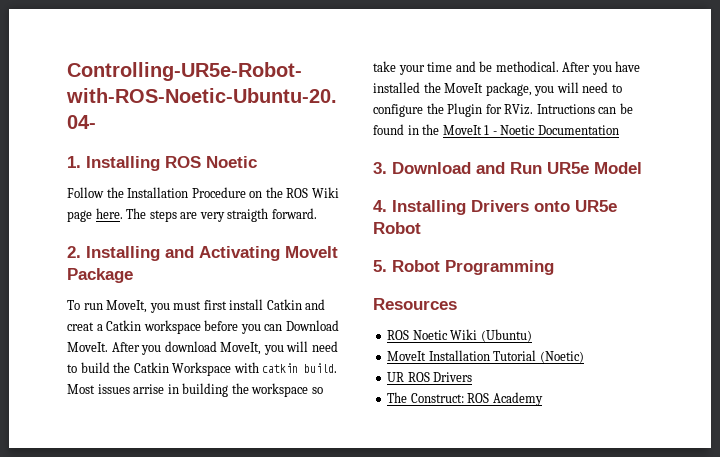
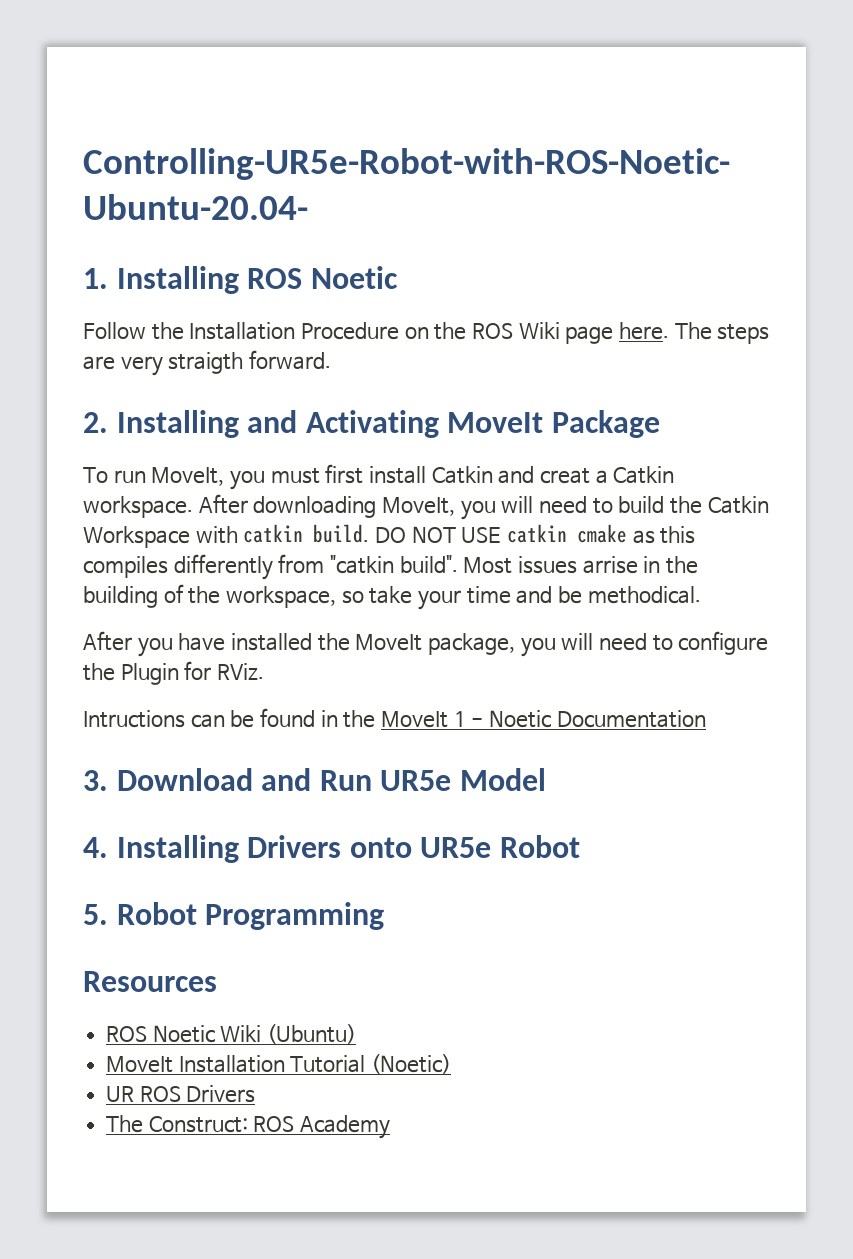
[143,320,339,334] [67,341,217,355] workspace before you can Download MoveIt. After you download -> [83,494,377,518] workspace. After downloading
[67,383,309,397] Most issues arrise in building the workspace -> [374,524,696,544] [83,554,698,580] [83,584,337,608] DO NOT USE catkin cmake as this compiles differently from "catkin build". Most issues arrise in the building of the workspace,
(559, 66) none -> (701, 595) //
(534, 109) none -> (265, 671) //

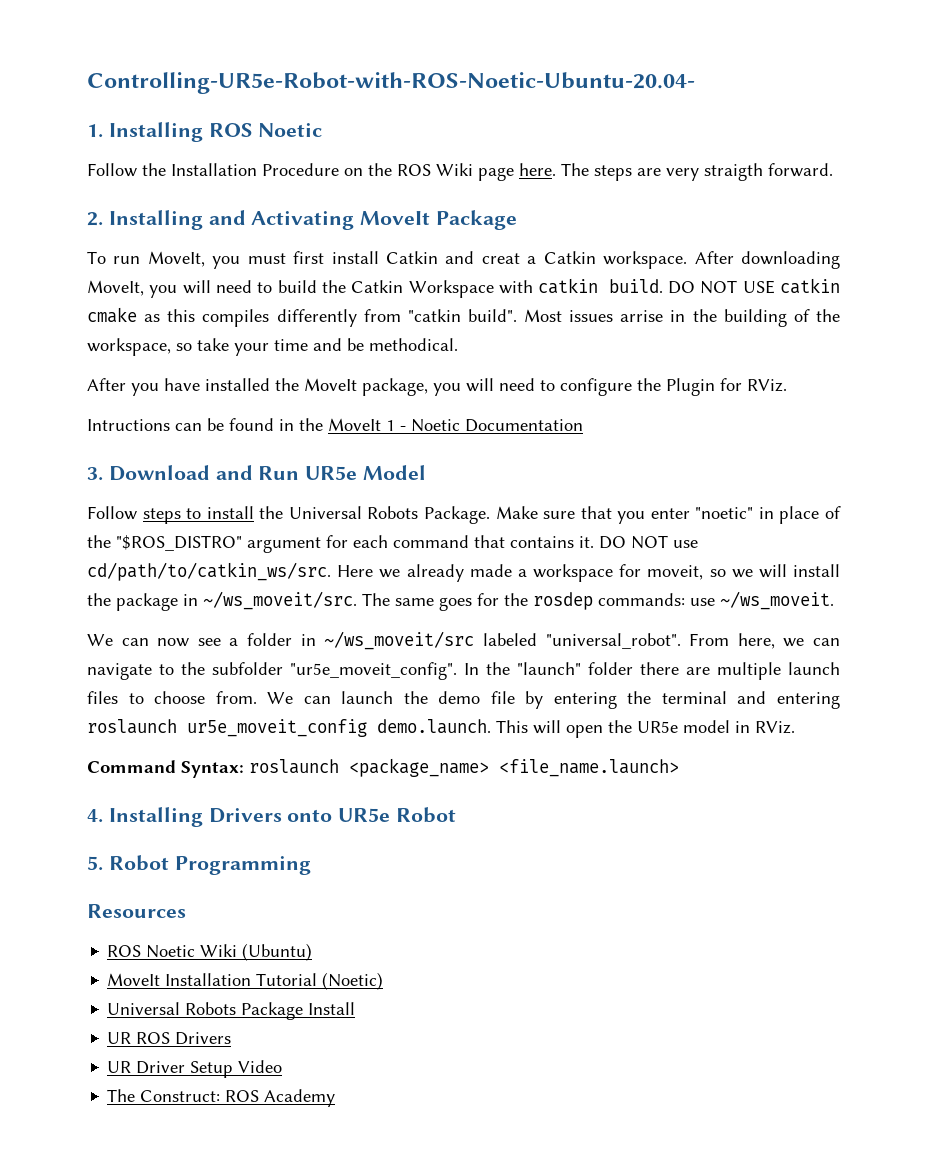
(546, 779) none -> [87,506,841,524] [87,535,698,553] [87,562,840,582] [87,591,834,611] [87,631,841,650] [87,662,840,680] [87,691,840,709] [87,719,795,738] [87,758,679,778] // Follow steps to install the Universal Robots Package. Make sure that you enter "noetic" in place of the "$ROS_DISTRO" argument for each command that contains it. DO NOT use cd/path/to/catkin_ws/src. Here we already made a workspace for moveit, so we will install the package in ~/ws_moveit/src. The same goes for the rosdep commands: use ~/ws_moveit. // We can now see a folder in ~/ws_moveit/src labeled "universal_robot". From here, we can navigate to the subfolder "ur5e_moveit_config". In the "launch" folder there are multiple launch files to choose from. We can launch the demo file by entering the terminal and entering roslaunch ur5e_moveit_config demo.launch. This will open the UR5e model in RViz. // Command Syntax: roslaunch <package_name> <file_name.launch>
(452, 1064) none -> [107,1002,356,1020] // Universal Robots Package Install
(256, 1094) none -> [107,1060,283,1078] // UR Driver Setup Video

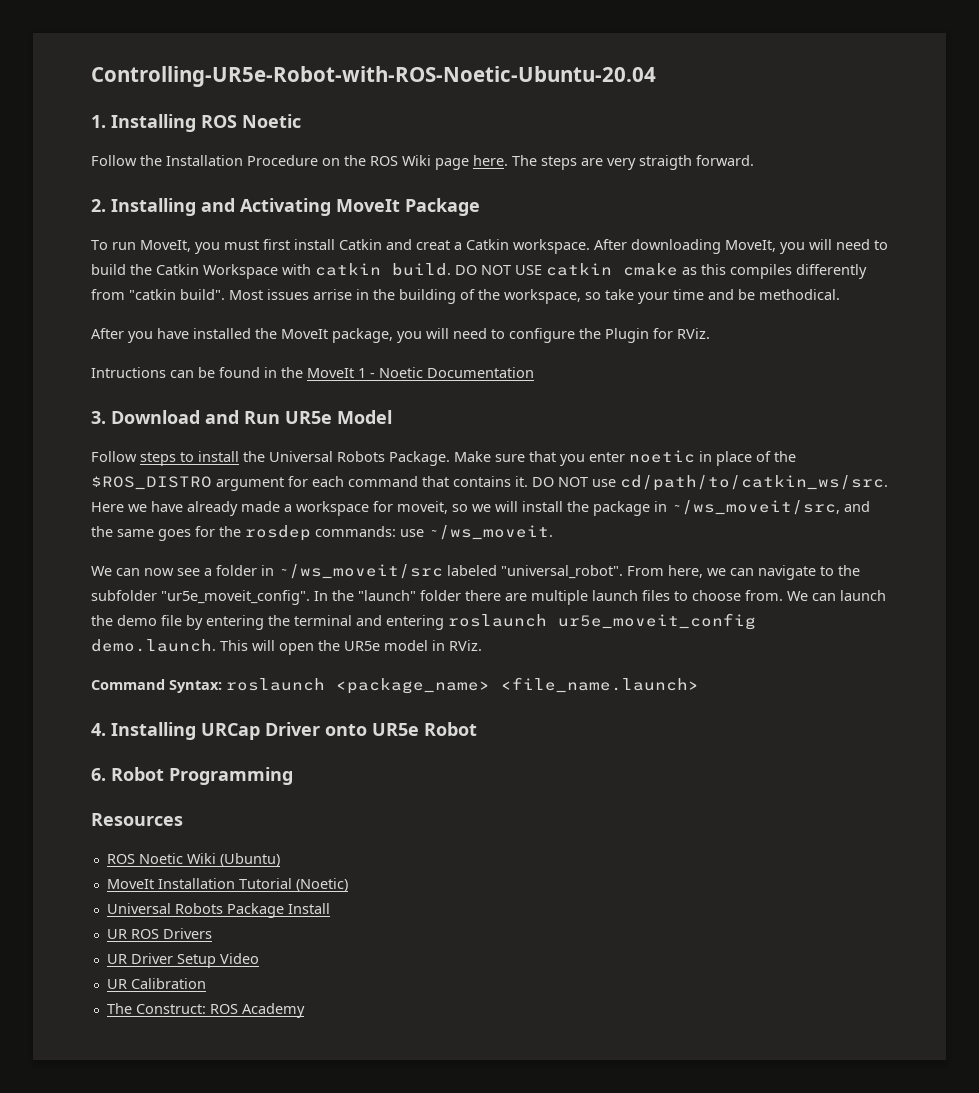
[87,72,695,94] Controlling-UR5e-Robot-with-ROS-Noetic-Ubuntu-20.04- -> [91,66,656,87] Controlling-UR5e-Robot-with-ROS-Noetic-Ubuntu-20.04
[695,507,754,519] "noetic" -> [629,450,695,463] noetic
[116,535,242,551] "$ROS_DISTRO" -> [91,476,212,490] $ROS_DISTRO
(401, 573) none -> [151,501,183,512] have
[203,591,390,610] ~/ws_moveit/src. The -> [671,500,870,515] [91,526,113,537] ~/ws_moveit/src, and the
[208,808,282,823] Drivers -> [201,722,320,740] URCap Driver
[87,856,103,871] 5. -> [91,768,106,781] 6.
(283, 1066) none -> [106,978,206,989] // UR Calibration

